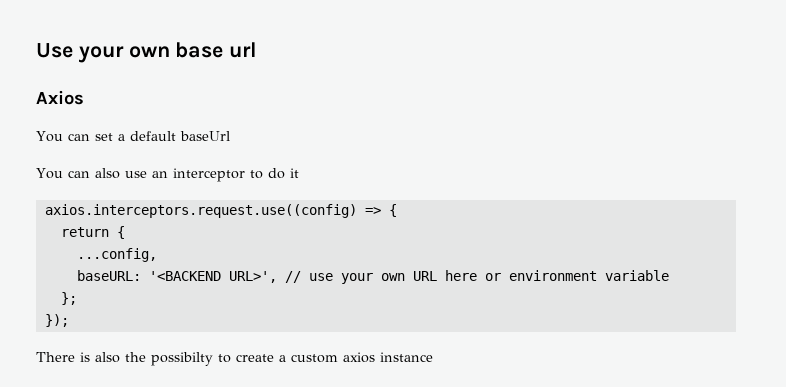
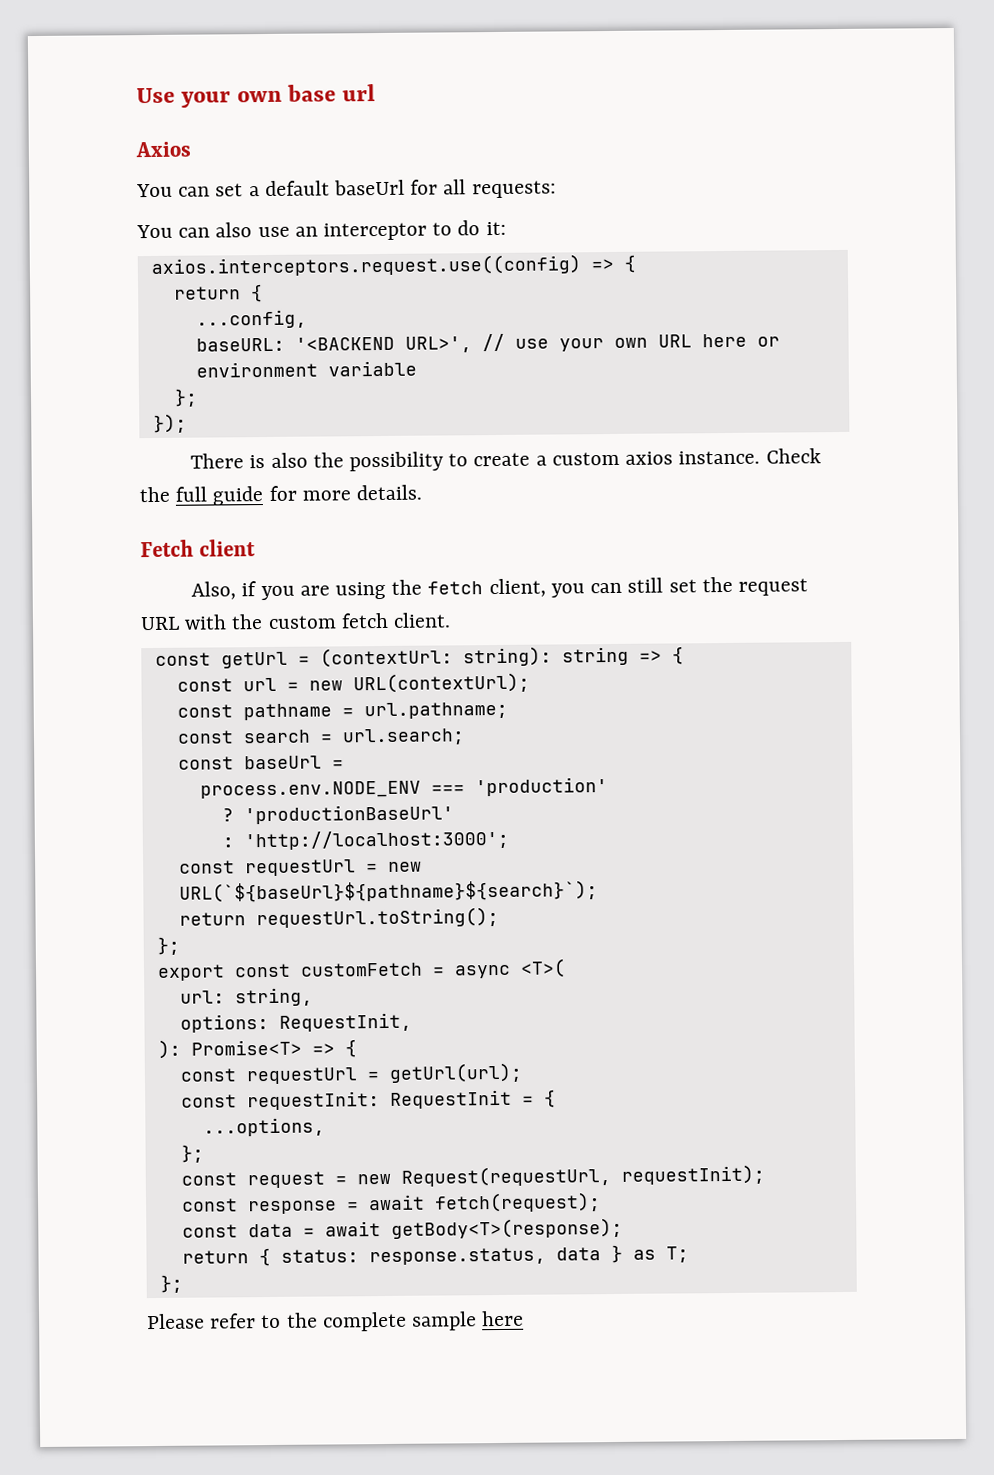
(230, 136) none -> [410,179,556,199] for all requests:
[289,168,299,178] it -> [485,221,506,236] it:
[151,352,213,366] possibilty -> [349,451,445,472] possibility
[380,352,433,362] instance -> [678,448,821,465] [139,484,423,506] [140,539,257,558] [191,576,808,601] [140,612,452,631] [154,646,684,669] [176,672,530,694] [176,701,508,721] [176,728,465,746] [177,755,344,770] [199,777,608,799] [221,804,454,825] [221,829,509,851] [178,859,422,877] [178,880,598,903] [178,906,499,929] [156,936,180,955] [156,958,566,981] [179,987,313,1007] [179,1012,412,1033] [157,1039,357,1059] [179,1062,523,1085] [180,1089,556,1111] [202,1117,325,1137] [180,1144,204,1163] [180,1164,765,1189] [181,1192,601,1215] [181,1217,623,1239] [181,1244,689,1267] [159,1274,183,1293] [147,1310,525,1332] instance. Check the full guide for more details. // Fetch client // Also, if you are using the fetch client, you can still set the request URL with the custom fetch client. // const getUrl = (contextUrl: string): string => { // const url = new URL(contextUrl); // const pathname = url.pathname; // const search = url.search; // const baseUrl = // process.env.NODE_ENV === 'production' // ? 'productionBaseUrl' // : 'http://localhost:3000'; // const requestUrl = new URL(`${baseUrl}${pathname}${search}`); // return requestUrl.toString(); // }; // export const customFetch = async <T>( // url: string, // options: RequestInit, // ): Promise<T> => { // const requestUrl = getUrl(url); // const requestInit: RequestInit = { // ...options, // }; // const request = new Request(requestUrl, requestInit); // const response = await fetch(request); // const data = await getBody<T>(response); // return { status: response.status, data } as T; // }; // Please refer to the complete sample here

